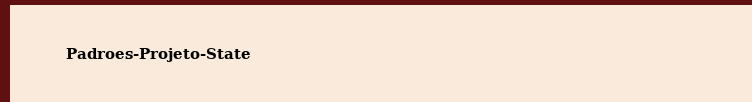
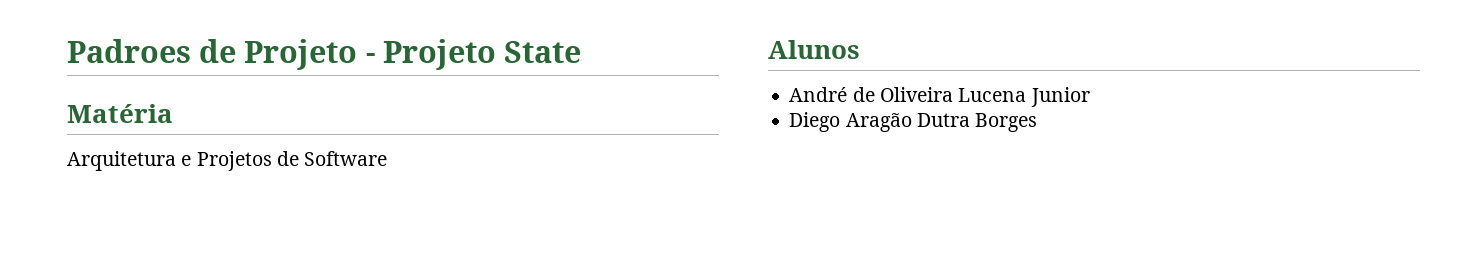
[66,48,251,62] Padroes-Projeto-State -> [67,39,582,70] [67,104,173,123] [67,151,388,171] [768,40,860,59] [789,87,1090,107] [789,112,1038,132] Padroes de Projeto - Projeto State // Matéria // Arquitetura e Projetos de Software // Alunos // André de Oliveira Lucena Junior // Diego Aragão Dutra Borges

